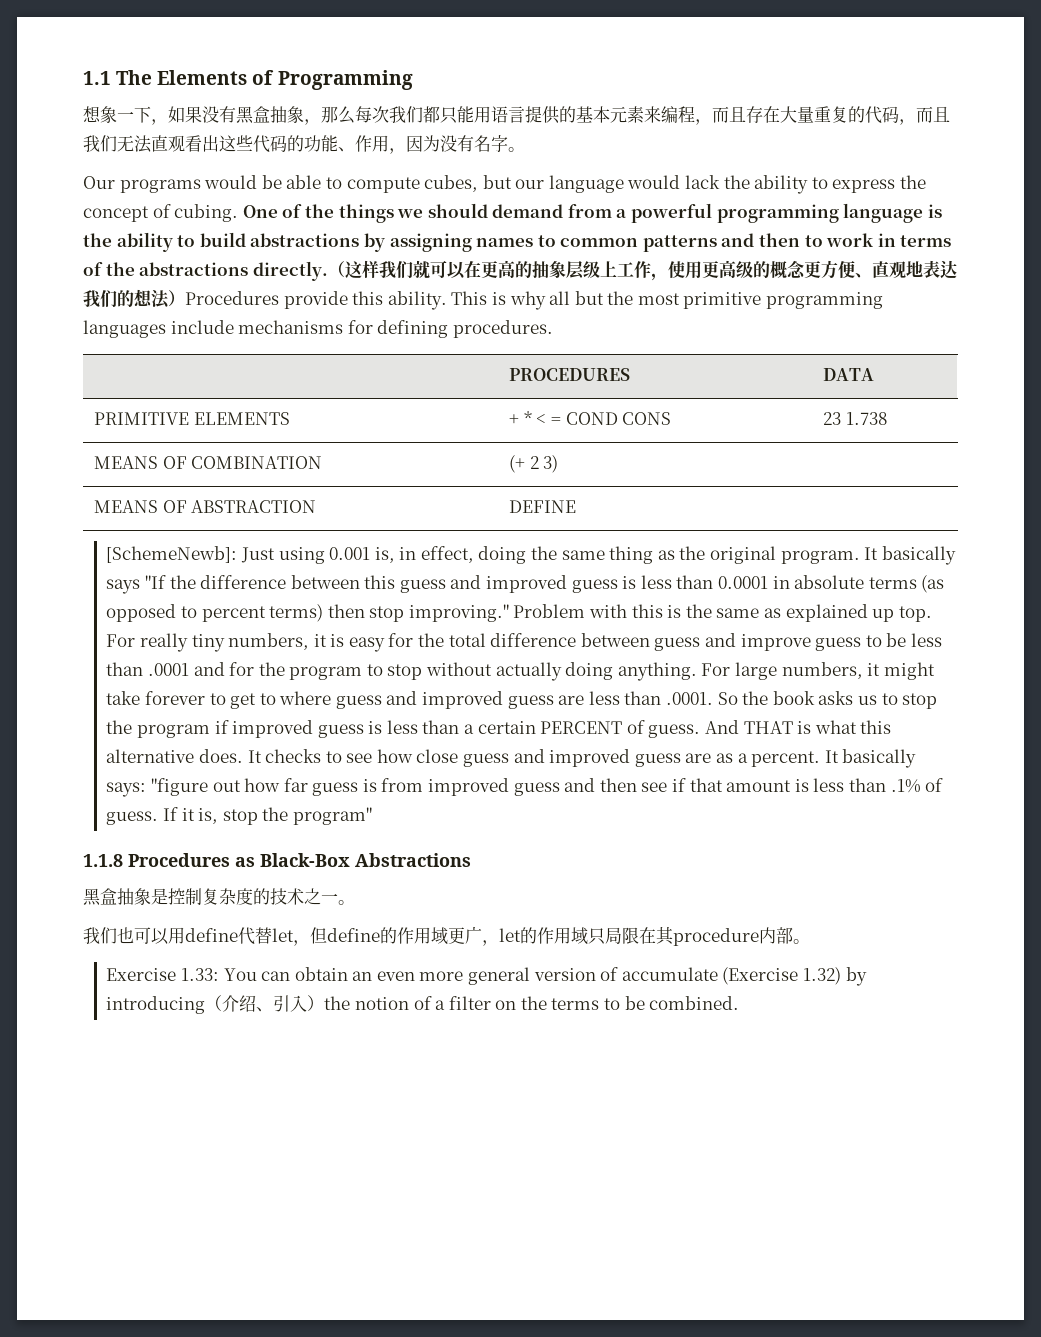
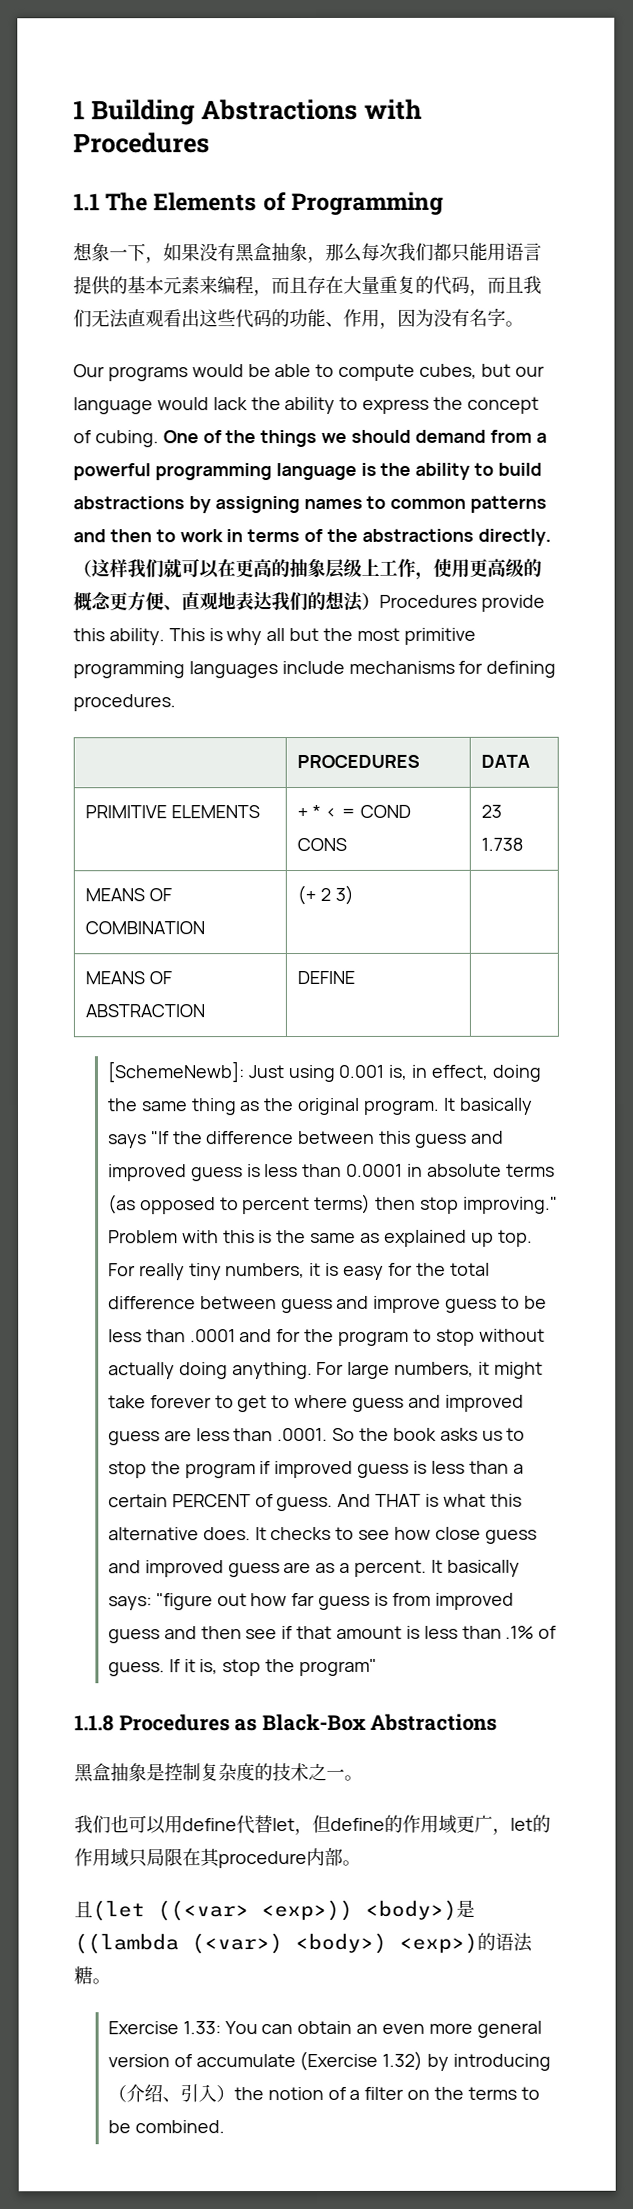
(83, 78) none -> [73,98,422,126] [73,132,210,154] 1 Building Abstractions with Procedures //
(810, 941) none -> [74,1899,475,1922] [74,1932,533,1955] [74,1966,111,1985] // 且(let ((<var> <exp>)) <body>)是((lambda (<var>) <body>) <exp>)的语法糖。

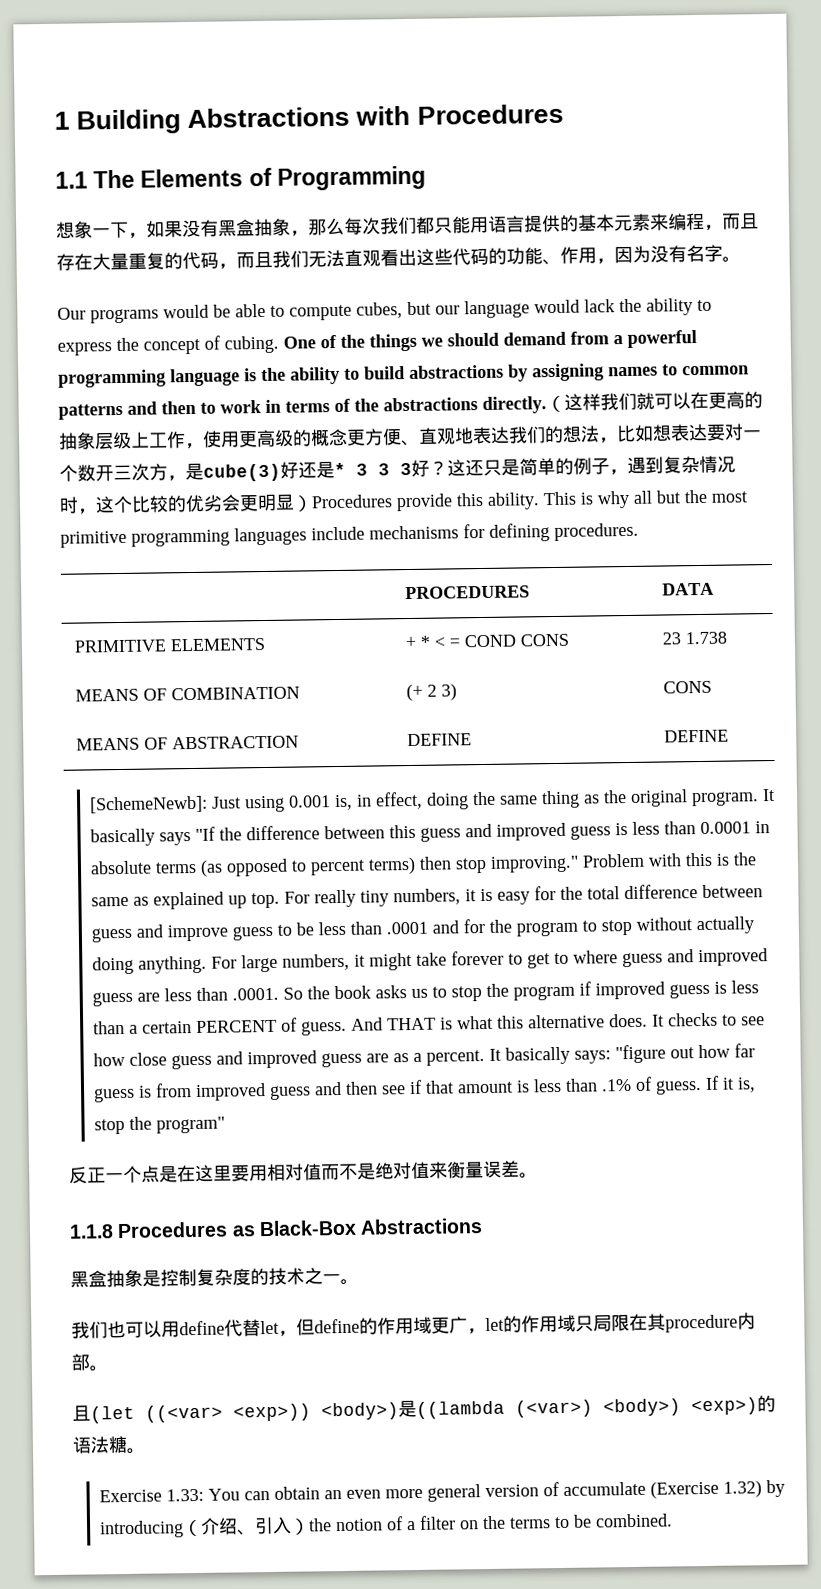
(364, 601) none -> [599,423,762,444] [59,455,736,482] [59,493,295,515] ，比如想表达要对一个数开三次方，是cube(3)好还是* 3 3 3好？这还只是简单的例子，遇到复杂情况时，这个比较的优劣会更明显
(354, 894) none -> [663,680,713,694] CONS
(356, 977) none -> [664,729,730,743] DEFINE
(377, 1667) none -> [69,1160,538,1184] // 反正一个点是在这里要用相对值而不是绝对值来衡量误差。

